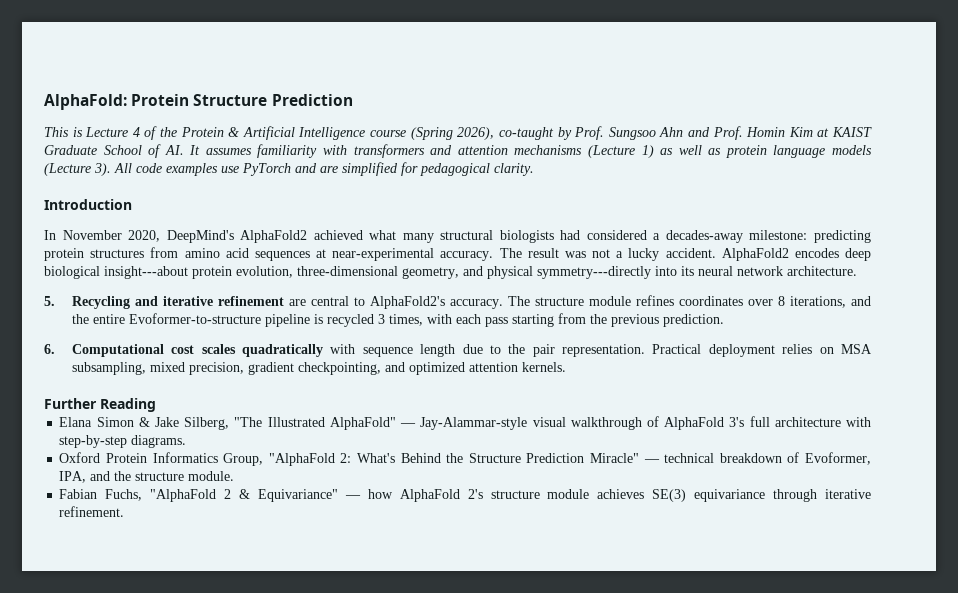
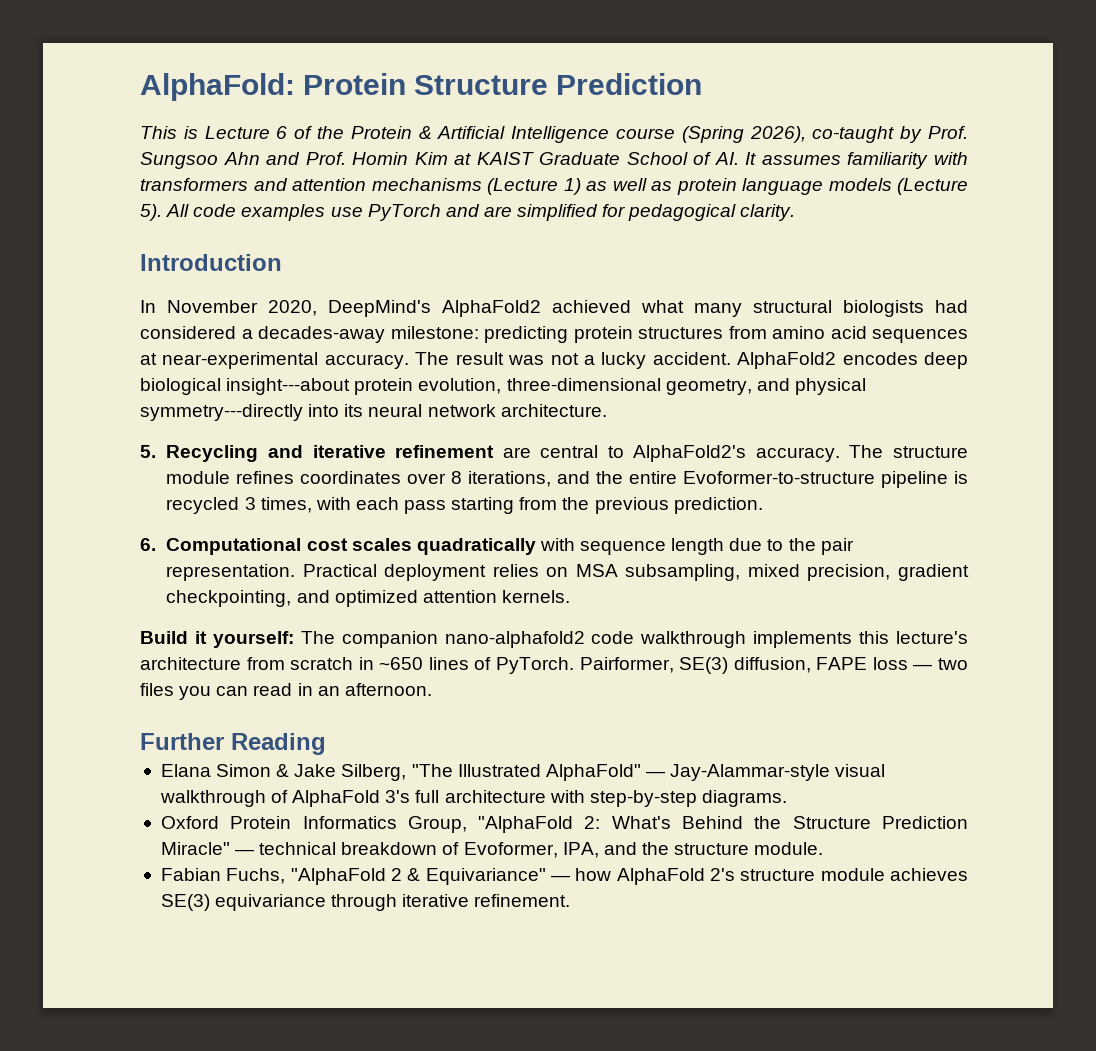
[132,127,140,137] 4 -> [276,126,288,139] 6
[94,163,111,176] 3). -> [140,204,162,221] 5).
(566, 367) none -> [140,631,968,648] [140,657,968,674] [140,683,432,700] // Build it yourself: The companion nano-alphafold2 code walkthrough implements this lecture's architecture from scratch in ~650 lines of PyTorch. Pairformer, SE(3) diffusion, FAPE loss — two files you can read in an afternoon.

